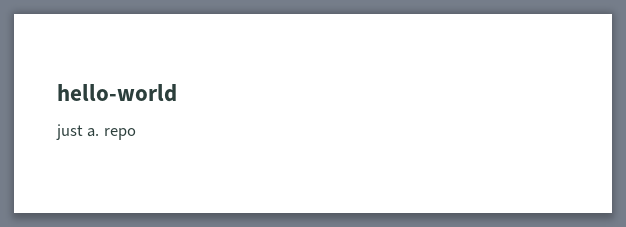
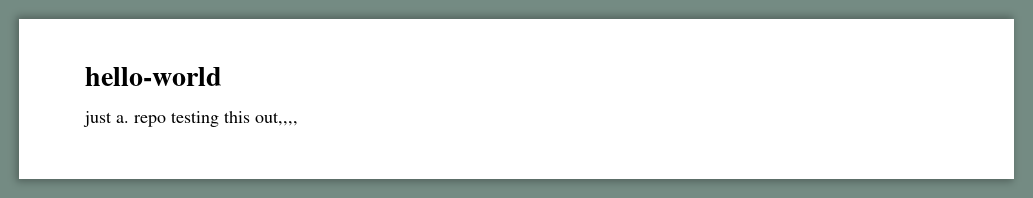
(136, 134) none -> [171,111,298,127] testing this out,,,,

